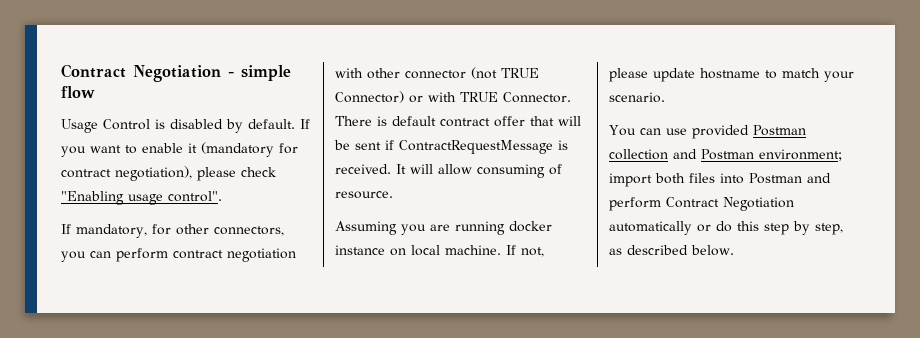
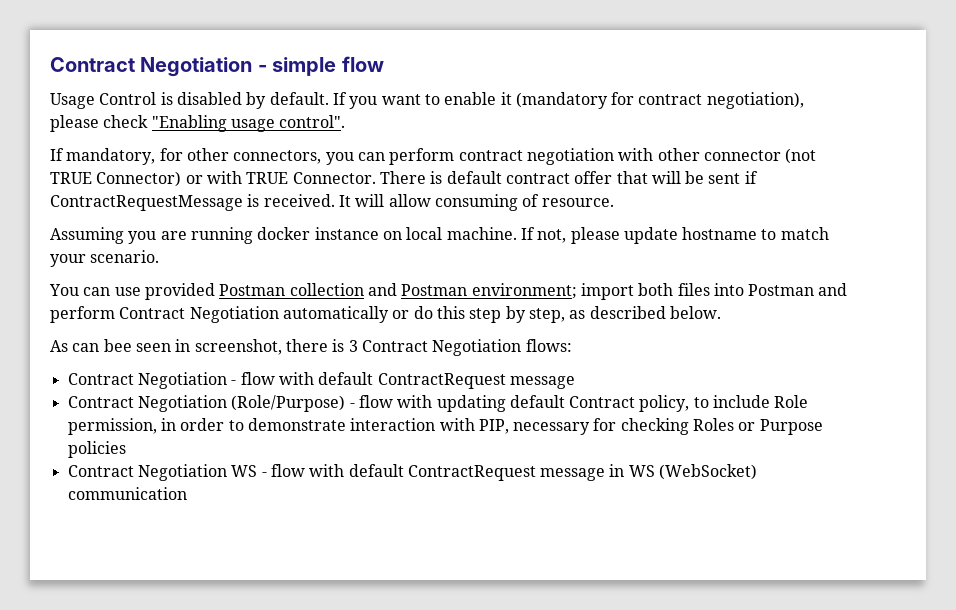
(734, 250) none -> [50,339,572,356] [67,372,575,389] [67,395,809,412] [67,418,823,435] [67,441,126,458] [67,464,758,481] [67,487,187,500] // As can bee seen in screenshot, there is 3 Contract Negotiation flows: // Contract Negotiation - flow with default ContractRequest message // Contract Negotiation (Role/Purpose) - flow with updating default Contract policy, to include Role permission, in order to demonstrate interaction with PIP, necessary for checking Roles or Purpose policies // Contract Negotiation WS - flow with default ContractRequest message in WS (WebSocket) communication

